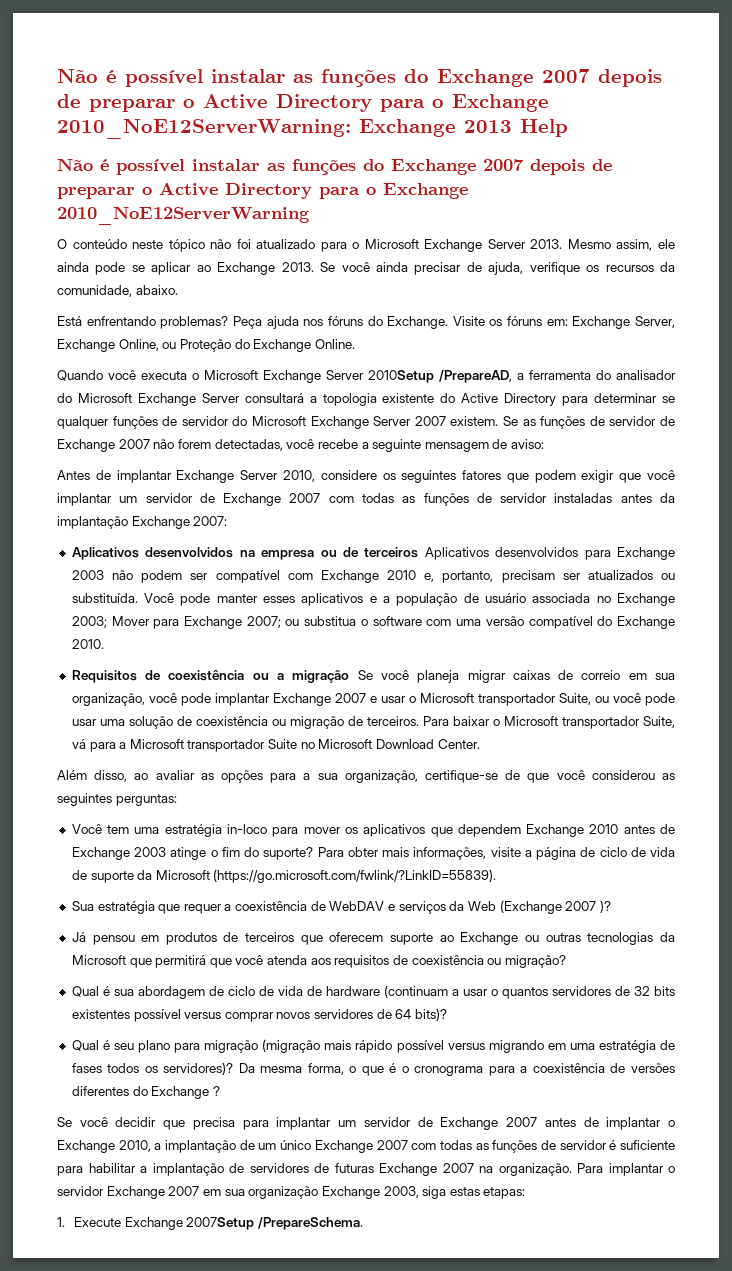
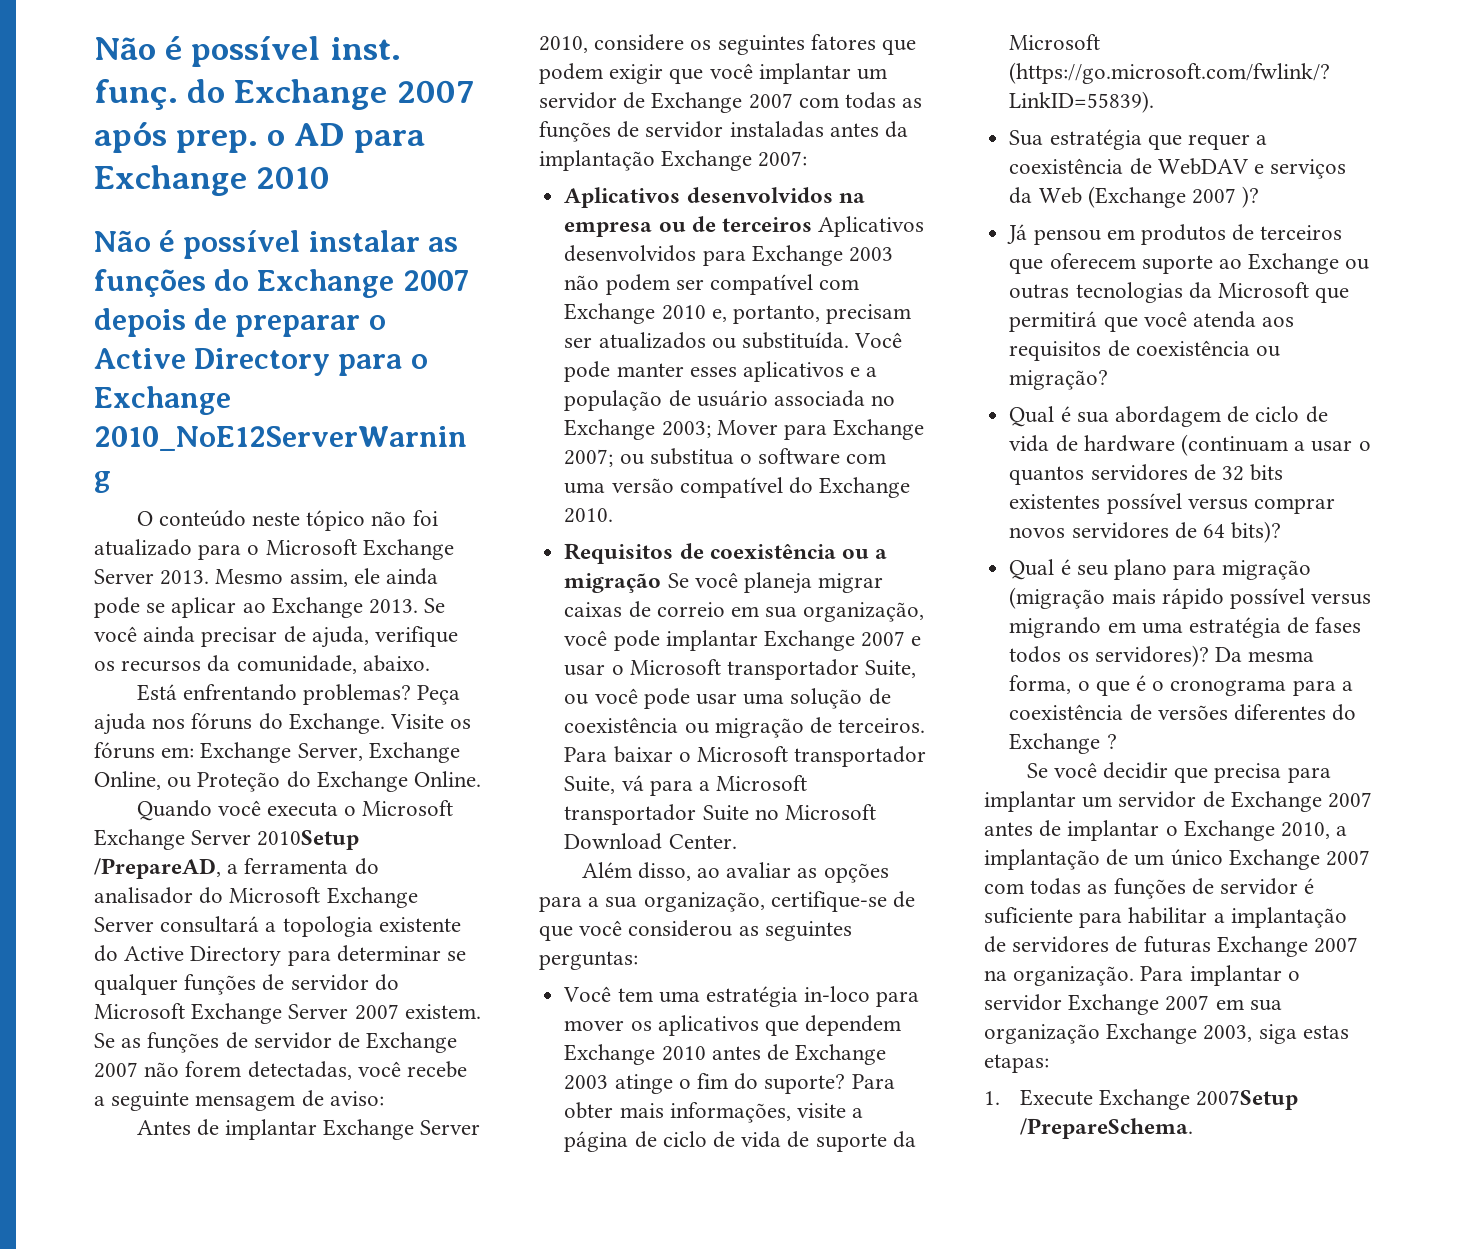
[57,69,662,87] [57,94,549,112] [57,119,568,139] Não é possível instalar as funções do Exchange 2007 depois de preparar o Active Directory para o Exchange 2010_NoE12ServerWarning: Exchange 2013 Help -> [94,36,401,67] [94,79,474,110] [94,122,425,153] [94,165,331,196] Não é possível inst. funç. do Exchange 2007 após prep. o AD para Exchange 2010

